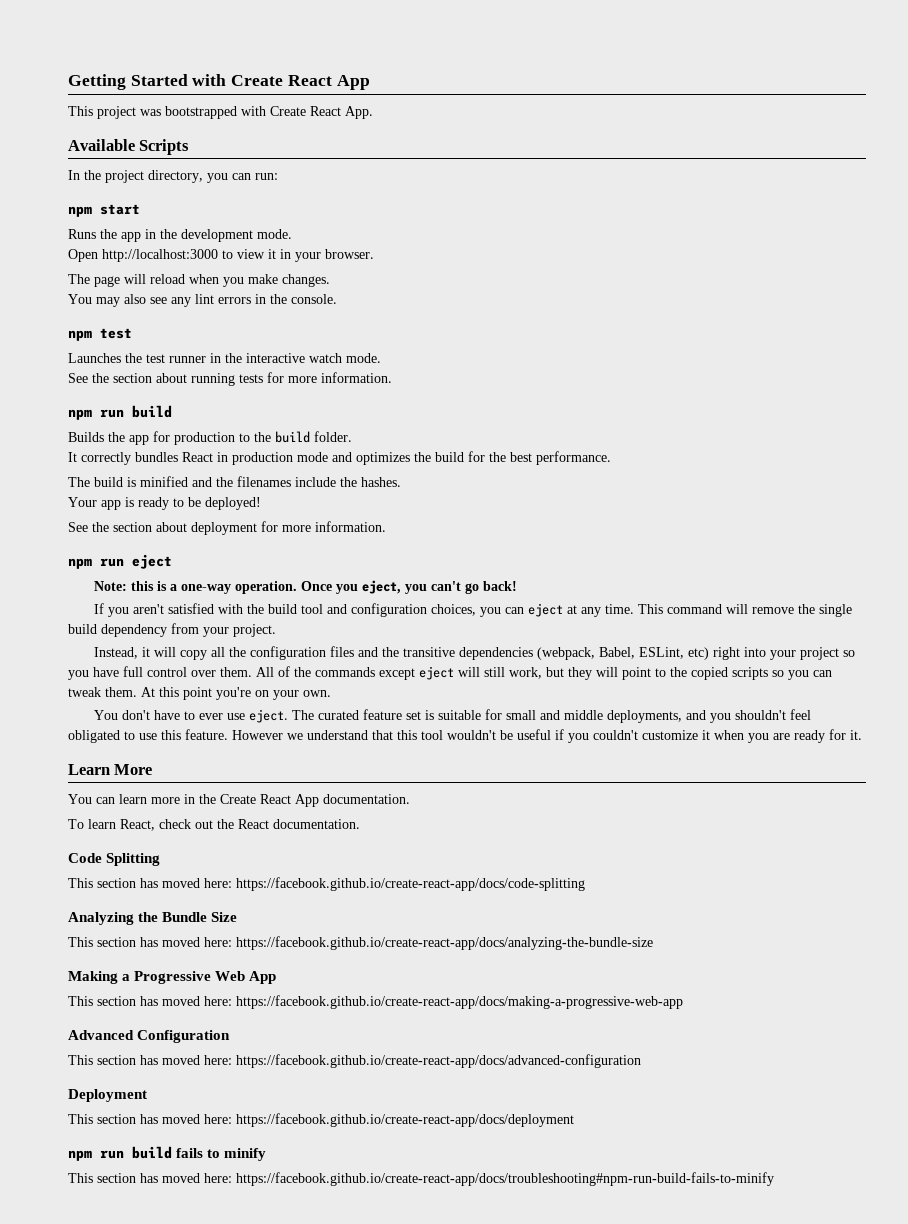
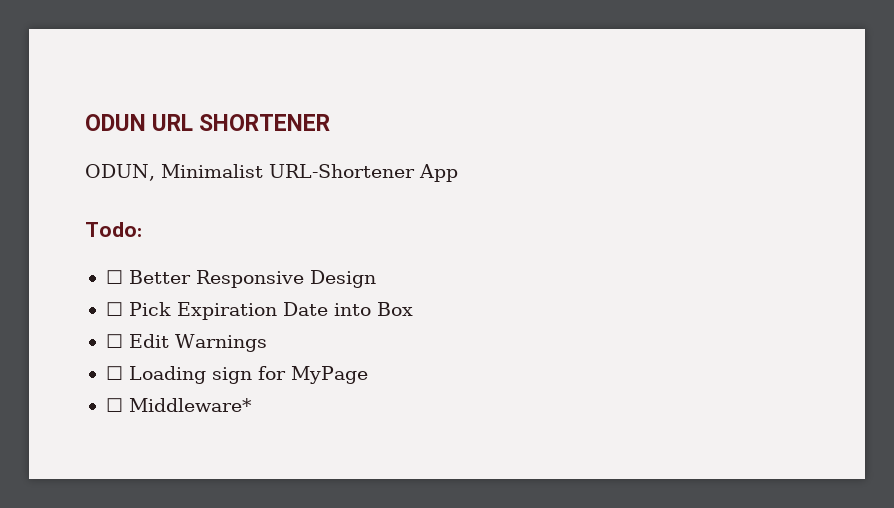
[68,74,370,90] [68,106,373,119] [68,139,190,155] [68,170,278,183] [68,204,140,217] [68,229,292,242] [68,249,374,262] [68,274,330,287] [68,294,337,307] [68,328,132,341] [68,353,381,363] [68,372,392,386] [68,405,172,420] [68,431,352,445] [68,451,611,465] [68,476,401,487] [68,497,261,510] [68,521,386,535] [68,554,172,569] [93,580,517,594] [93,603,852,617] [68,623,276,637] [93,646,855,660] [68,666,832,680] [68,687,331,700] [93,709,811,723] [68,729,862,743] [68,764,153,775] [68,794,410,807] [68,819,360,831] [68,853,161,866] [68,877,585,891] [68,912,238,925] [68,936,653,950] [68,971,277,984] [68,995,683,1009] [68,1030,231,1043] [68,1054,641,1068] [68,1089,147,1102] [68,1113,574,1127] [68,1146,267,1161] [68,1172,774,1186] Getting Started with Create React App // This project was bootstrapped with Create React App. // Available Scripts // In the project directory, you can run: // npm start // Runs the app in the development mode. // Open http://localhost:3000 to view it in your browser. // The page will reload when you make changes. // You may also see any lint errors in the console. // npm test // Launches the test runner in the interactive watch mode. // See the section about running tests for more information. // npm run build // Builds the app for production to the build folder. // It correctly bundles React in production mode and optimizes the build for the best performance. // The build is minified and the filenames include the hashes. // Your app is ready to be deployed! // See the section about deployment for more information. // npm run eject // Note: this is a one-way operation. Once you eject, you can't go back! // If you aren't satisfied with the build tool and configuration choices, you can eject at any time. This command will remove the single build dependency from your project. // Instead, it will copy all the configuration files and the transitive dependencies (webpack, Babel, ESLint, etc) right into your project so you have full control over them. All of the commands except eject will still work, but they will point to the copied scripts so you can tweak them. At this point you're on your own. // You don't have to ever use eject. The curated feature set is suitable for small and middle deployments, and you shouldn't feel obligated to use this feature. However we understand that this tool wouldn't be useful if you couldn't customize it when you are ready for it. // Learn More // You can learn more in the Create React App documentation. // To learn React, check out the React documentation. // Code Splitting // This section has moved here: https://facebook.github.io/create-react-app/docs/code-splitting // Analyzing the Bundle Size // This section has moved here: https://facebook.github.io/create-react-app/docs/analyzing-the-bundle-size // Making a Progressive Web App // This section has moved here: https://facebook.github.io/create-react-app/docs/making-a-progressive-web-app // Advanced Configuration // This section has moved here: https://facebook.github.io/create-react-app/docs/advanced-configuration // Deployment // This section has moved here: https://facebook.github.io/create-react-app/docs/deployment // npm run build fails to minify // This section has moved here: https://facebook.github.io/create-react-app/docs/troubleshooting#npm-run-build-fails-to-minify -> [85,114,331,131] [85,164,458,182] [85,222,142,237] [105,270,376,288] [105,302,413,320] [105,334,267,352] [105,366,368,384] [105,398,252,412] ODUN URL SHORTENER // ODUN, Minimalist URL-Shortener App // Todo: // ☐ Better Responsive Design // ☐ Pick Expiration Date into Box // ☐ Edit Warnings // ☐ Loading sign for MyPage // ☐ Middleware*

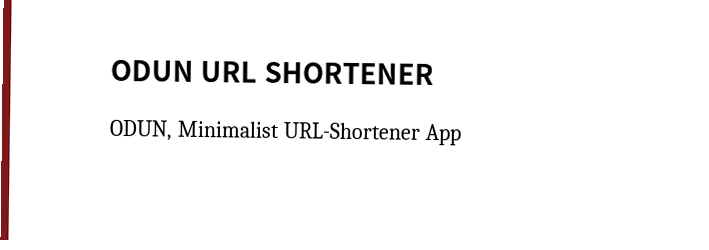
[85,222,142,237] [105,270,376,288] [105,302,413,320] [105,334,267,352] [105,366,368,384] [105,398,252,412] // Todo: // ☐ Better Responsive Design // ☐ Pick Expiration Date into Box // ☐ Edit Warnings // ☐ Loading sign for MyPage // ☐ Middleware* -> (462, 134) none

